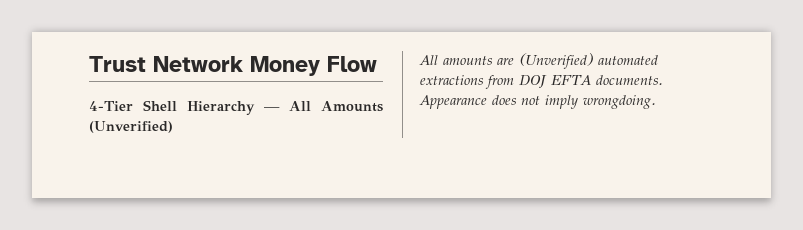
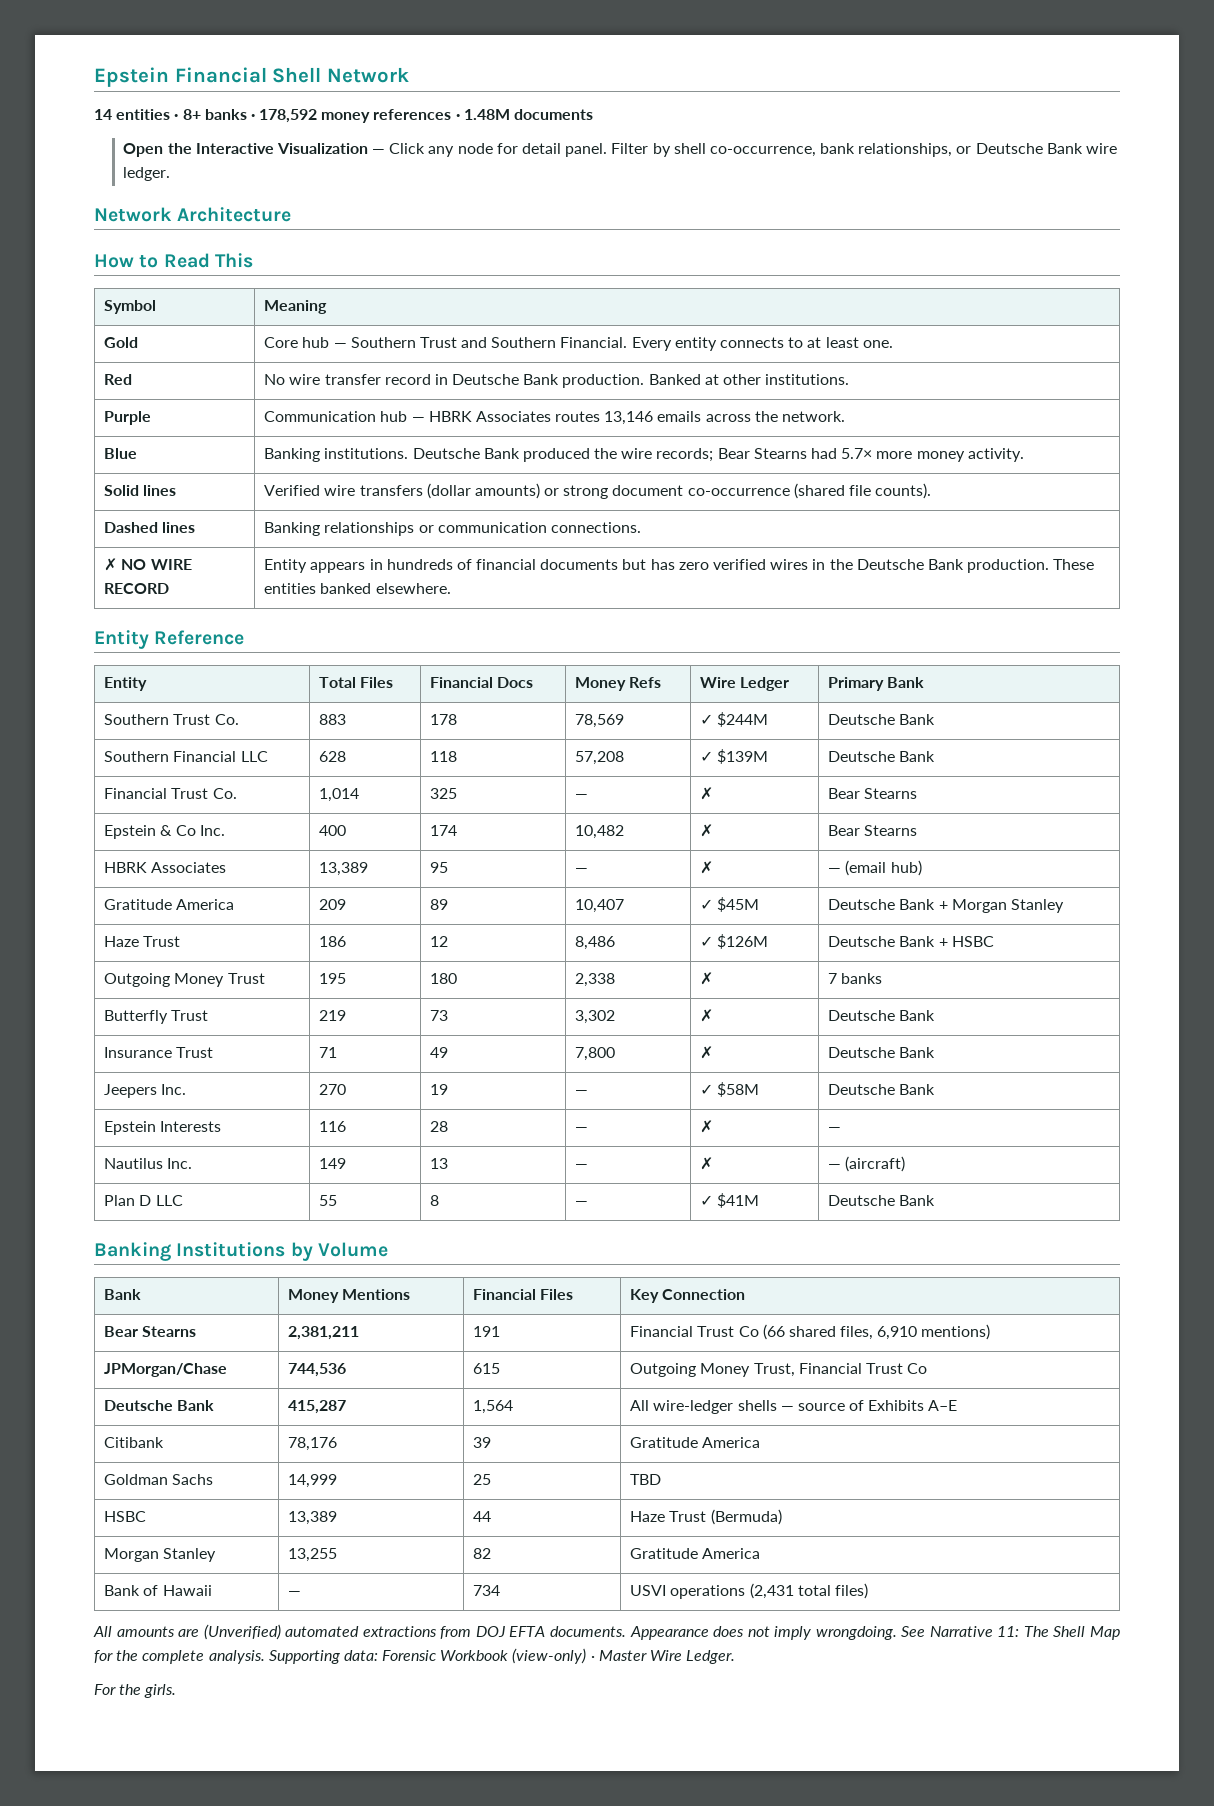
[89,56,377,76] [89,100,383,115] [89,121,173,133] Trust Network Money Flow // 4-Tier Shell Hierarchy — All Amounts (Unverified) -> [94,67,409,87] [94,109,594,123] [123,143,1118,157] [123,167,171,181] [94,207,292,222] [94,253,253,268] [104,300,157,314] [264,300,328,314] [104,337,139,348] [264,337,893,351] [104,374,133,385] [264,374,850,388] [104,411,152,425] [264,411,846,425] [104,448,138,459] [264,448,1024,462] [104,485,177,496] [264,483,932,499] [104,522,196,533] [264,522,641,536] [104,558,192,571] [104,583,170,594] [264,559,1095,573] [264,583,451,594] [94,630,245,649] [104,677,148,691] [319,677,394,688] [430,677,534,688] [575,677,662,691] [700,677,790,691] [828,677,925,691] [104,714,239,725] [319,714,347,725] [430,714,458,725] [575,714,625,728] [700,712,769,727] [828,714,936,725] [104,751,268,762] [319,751,347,762] [430,751,458,762] [575,751,625,765] [700,749,769,764] [828,751,936,762] [104,788,237,799] [319,788,360,802] [430,788,458,799] [575,794,589,799] [700,787,714,800] [828,788,918,799] [104,825,225,839] [319,825,347,836] [430,825,458,836] [575,825,625,839] [700,824,714,837] [828,825,918,836] [104,862,227,873] [319,862,369,876] [430,862,449,873] [575,868,589,873] [700,861,714,874] [828,860,922,876] [104,899,235,910] [319,899,347,910] [430,899,449,910] [575,899,625,913] [700,897,760,912] [828,899,1064,913] [104,936,181,947] [319,936,347,947] [430,936,449,947] [575,936,616,950] [700,934,769,949] [828,936,994,947] [104,973,265,987] [319,973,347,984] [430,973,458,984] [575,973,616,987] [700,972,714,985] [828,973,883,984] [104,1010,209,1024] [319,1010,347,1021] [430,1010,449,1021] [575,1010,616,1024] [700,1009,714,1022] [828,1010,936,1021] [104,1047,214,1058] [319,1047,338,1058] [430,1047,449,1058] [575,1047,616,1061] [700,1046,714,1059] [828,1047,936,1058] [104,1084,187,1098] [319,1084,347,1095] [430,1084,449,1095] [575,1090,589,1095] [700,1082,760,1097] [828,1084,936,1095] [104,1121,222,1135] [319,1121,347,1132] [430,1121,449,1132] [575,1127,589,1132] [700,1120,714,1133] [828,1127,842,1132] [104,1158,193,1169] [319,1158,347,1169] [430,1158,449,1169] [575,1164,589,1169] [700,1157,714,1170] [828,1156,906,1172] [104,1195,183,1206] [319,1195,338,1206] [430,1195,440,1206] [575,1201,589,1206] [700,1193,760,1208] [828,1195,936,1206] [94,1242,388,1261] [104,1289,142,1300] [288,1289,411,1303] [473,1289,574,1300] [630,1289,746,1303] [104,1326,197,1337] [288,1326,360,1340] [473,1326,501,1337] [630,1324,991,1340] [104,1363,228,1377] [288,1363,347,1377] [473,1363,501,1374] [630,1363,928,1377] [104,1400,215,1411] [288,1400,347,1414] [473,1400,514,1414] [630,1400,958,1414] [104,1437,165,1448] [288,1437,338,1451] [473,1437,492,1448] [630,1437,761,1448] [104,1474,214,1485] [288,1474,338,1488] [473,1474,492,1485] [630,1474,662,1485] [104,1511,147,1522] [288,1511,338,1525] [473,1511,492,1522] [630,1509,782,1525] [104,1548,217,1562] [288,1548,338,1562] [473,1548,492,1559] [630,1548,761,1559] [104,1585,212,1596] [288,1591,302,1596] [473,1585,501,1596] [630,1583,868,1599] Epstein Financial Shell Network // 14 entities · 8+ banks · 178,592 money references · 1.48M documents // Open the Interactive Visualization — Click any node for detail panel. Filter by shell co-occurrence, bank relationships, or Deutsche Bank wire ledger. // Network Architecture // How to Read This // Symbol | Meaning // Gold | Core hub — Southern Trust and Southern Financial. Every entity connects to at least one. // Red | No wire transfer record in Deutsche Bank production. Banked at other institutions. // Purple | Communication hub — HBRK Associates routes 13,146 emails across the network. // Blue | Banking institutions. Deutsche Bank produced the wire records; Bear Stearns had 5.7× more money activity. // Solid lines | Verified wire transfers (dollar amounts) or strong document co-occurrence (shared file counts). // Dashed lines | Banking relationships or communication connections. // ✗ NO WIRE RECORD | Entity appears in hundreds of financial documents but has zero verified wires in the Deutsche Bank production. These entities banked elsewhere. // Entity Reference // Entity | Total Files | Financial Docs | Money Refs | Wire Ledger | Primary Bank // Southern Trust Co. | 883 | 178 | 78,569 | ✓ $244M | Deutsche Bank // Southern Financial LLC | 628 | 118 | 57,208 | ✓ $139M | Deutsche Bank // Financial Trust Co. | 1,014 | 325 | — | ✗ | Bear Stearns // Epstein & Co Inc. | 400 | 174 | 10,482 | ✗ | Bear Stearns // HBRK Associates | 13,389 | 95 | — | ✗ | — (email hub) // Gratitude America | 209 | 89 | 10,407 | ✓ $45M | Deutsche Bank + Morgan Stanley // Haze Trust | 186 | 12 | 8,486 | ✓ $126M | Deutsche Bank + HSBC // Outgoing Money Trust | 195 | 180 | 2,338 | ✗ | 7 banks // Butterfly Trust | 219 | 73 | 3,302 | ✗ | Deutsche Bank // Insurance Trust | 71 | 49 | 7,800 | ✗ | Deutsche Bank // Jeepers Inc. | 270 | 19 | — | ✓ $58M | Deutsche Bank // Epstein Interests | 116 | 28 | — | ✗ | — // Nautilus Inc. | 149 | 13 | — | ✗ | — (aircraft) // Plan D LLC | 55 | 8 | — | ✓ $41M | Deutsche Bank // Banking Institutions by Volume // Bank | Money Mentions | Financial Files | Key Connection // Bear Stearns | 2,381,211 | 191 | Financial Trust Co (66 shared files, 6,910 mentions) // JPMorgan/Chase | 744,536 | 615 | Outgoing Money Trust, Financial Trust Co // Deutsche Bank | 415,287 | 1,564 | All wire-ledger shells — source of Exhibits A–E // Citibank | 78,176 | 39 | Gratitude America // Goldman Sachs | 14,999 | 25 | TBD // HSBC | 13,389 | 44 | Haze Trust (Bermuda) // Morgan Stanley | 13,255 | 82 | Gratitude America // Bank of Hawaii | — | 734 | USVI operations (2,431 total files)
(656, 102) none -> [901,1626,1120,1640] [94,1648,736,1664] [94,1684,177,1698] See Narrative 11: The Shell Map for the complete analysis. Supporting data: Forensic Workbook (view-only) · Master Wire Ledger. // For the girls.

